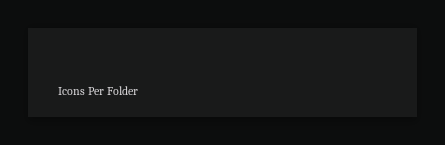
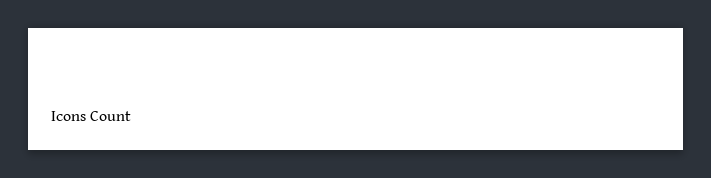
[88,86,139,95] Per Folder -> [90,111,132,121] Count

